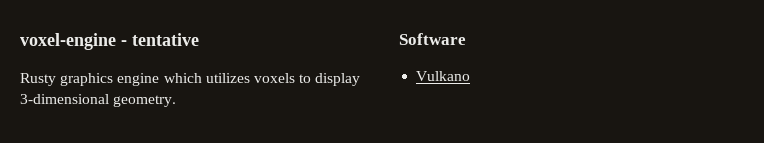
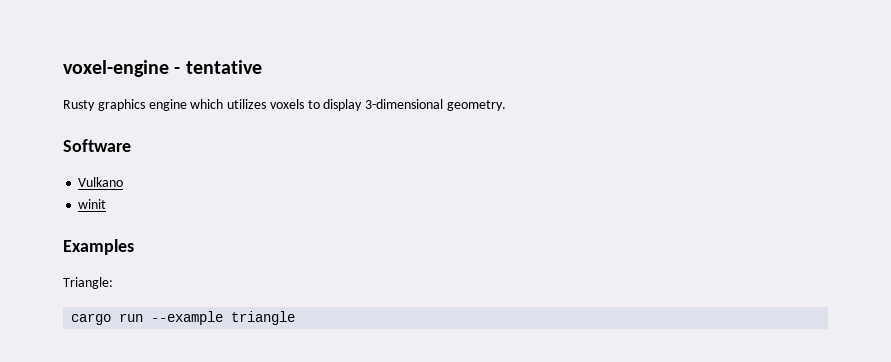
(471, 76) none -> [78,199,107,209] [63,239,134,255] [63,277,113,289] [71,311,296,325] // winit // Examples // Triangle: // cargo run --example triangle

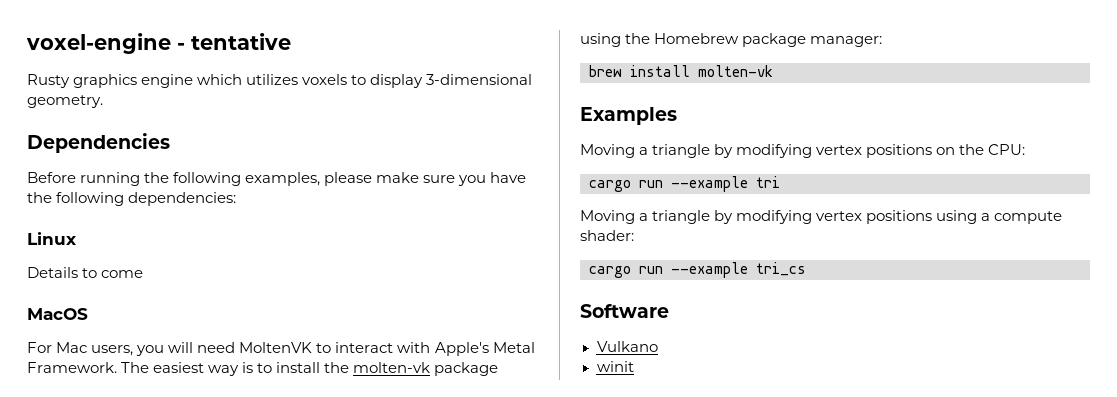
[63,139,131,152] [78,177,124,187] [78,199,107,209] [63,239,134,255] [63,277,113,289] [71,311,296,325] Software // Vulkano // winit // Examples // Triangle: // cargo run --example triangle -> [27,133,170,153] [27,172,527,186] [27,192,237,206] [27,232,77,245] [27,267,144,278] [27,308,88,320] [27,342,535,356] [27,362,499,376] [580,33,883,47] [589,65,773,77] [580,107,677,125] [580,144,1026,158] [589,176,780,192] [580,210,1063,224] [580,230,634,241] [589,262,806,278] [580,304,669,318] [596,341,658,352] [596,361,634,372] Dependencies // Before running the following examples, please make sure you have the following dependencies: // Linux // Details to come // MacOS // For Mac users, you will need MoltenVK to interact with Apple's Metal Framework. The easiest way is to install the molten-vk package using the Homebrew package manager: // brew install molten-vk // Examples // Moving a triangle by modifying vertex positions on the CPU: // cargo run --example tri // Moving a triangle by modifying vertex positions using a compute shader: // cargo run --example tri_cs // Software // Vulkano // winit

